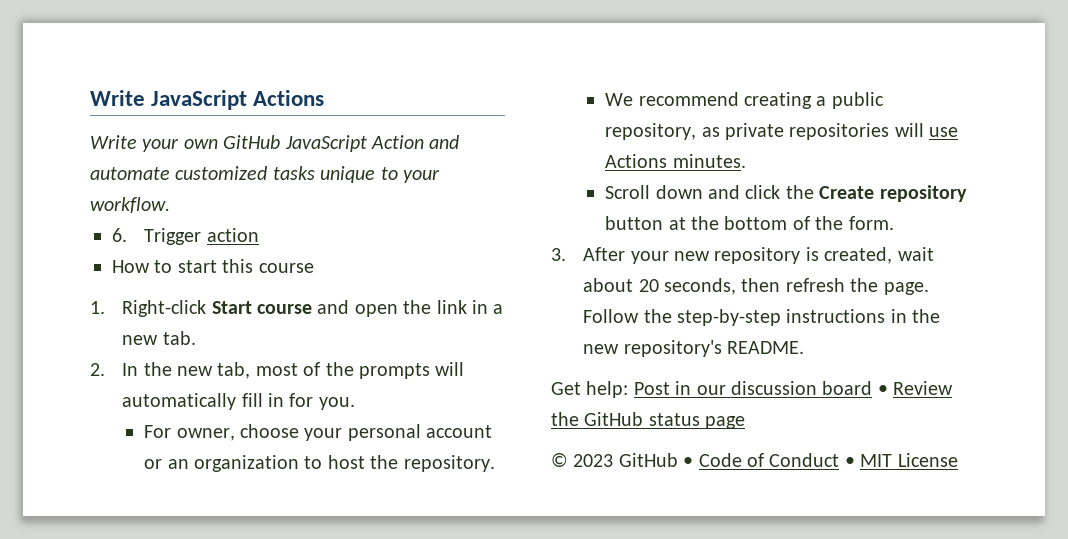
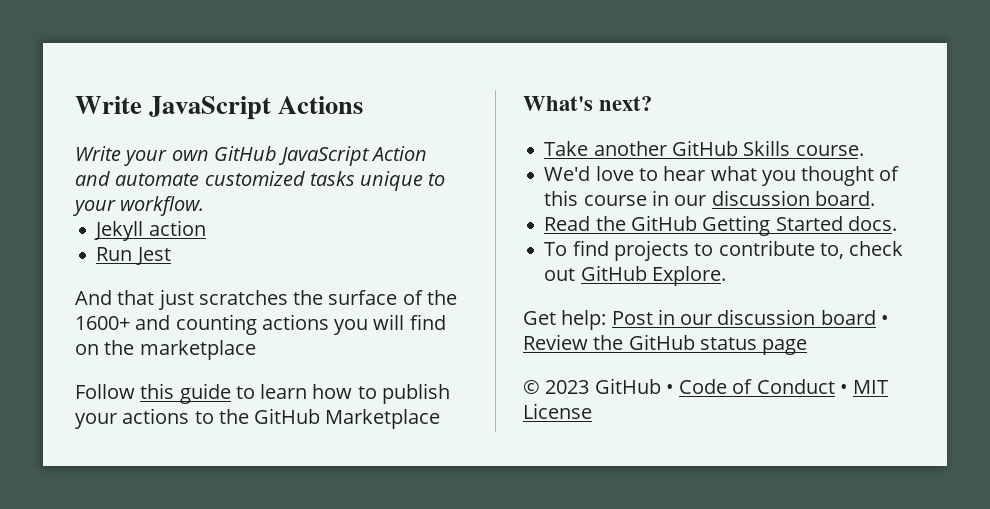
[112,228,202,245] 6. Trigger -> [94,221,144,241] Jekyll
[112,259,314,273] [90,300,504,317] [122,331,196,345] [90,362,465,379] [122,393,355,410] [144,424,493,441] [144,455,495,472] [605,92,884,109] [605,123,959,140] [605,154,746,168] [605,185,967,202] [605,216,894,230] [551,247,934,264] [583,278,929,295] [583,309,941,326] [583,340,804,357] How to start this course // 1. Right-click Start course and open the link in a new tab. // 2. In the new tab, most of the prompts will automatically fill in for you. // For owner, choose your personal account or an organization to host the repository. // We recommend creating a public repository, as private repositories will use Actions minutes. // Scroll down and click the Create repository button at the bottom of the form. // 3. After your new repository is created, wait about 20 seconds, then refresh the page. Follow the step-by-step instructions in the new repository's README. -> [96,247,171,265] [75,289,457,310] [75,314,446,335] [75,340,256,360] [75,383,450,404] [75,408,441,429] [523,96,653,111] [544,140,864,156] [544,166,900,186] [544,190,875,206] [544,215,897,236] [544,240,904,261] [544,265,726,286] Run Jest // And that just scratches the surface of the 1600+ and counting actions you will find on the marketplace // Follow this guide to learn how to publish your actions to the GitHub Marketplace // What's next? // Take another GitHub Skills course. // We'd love to hear what you thought of this course in our discussion board. // Read the GitHub Getting Started docs. // To find projects to contribute to, check out GitHub Explore.

